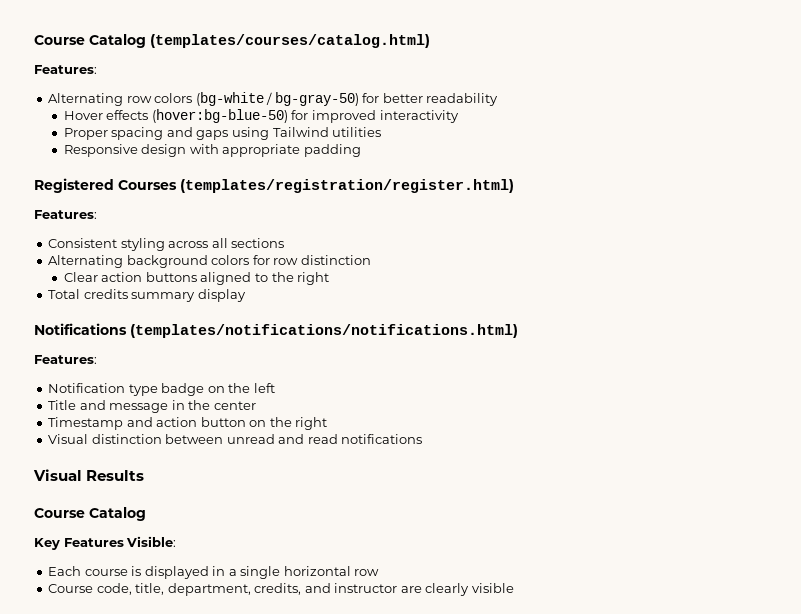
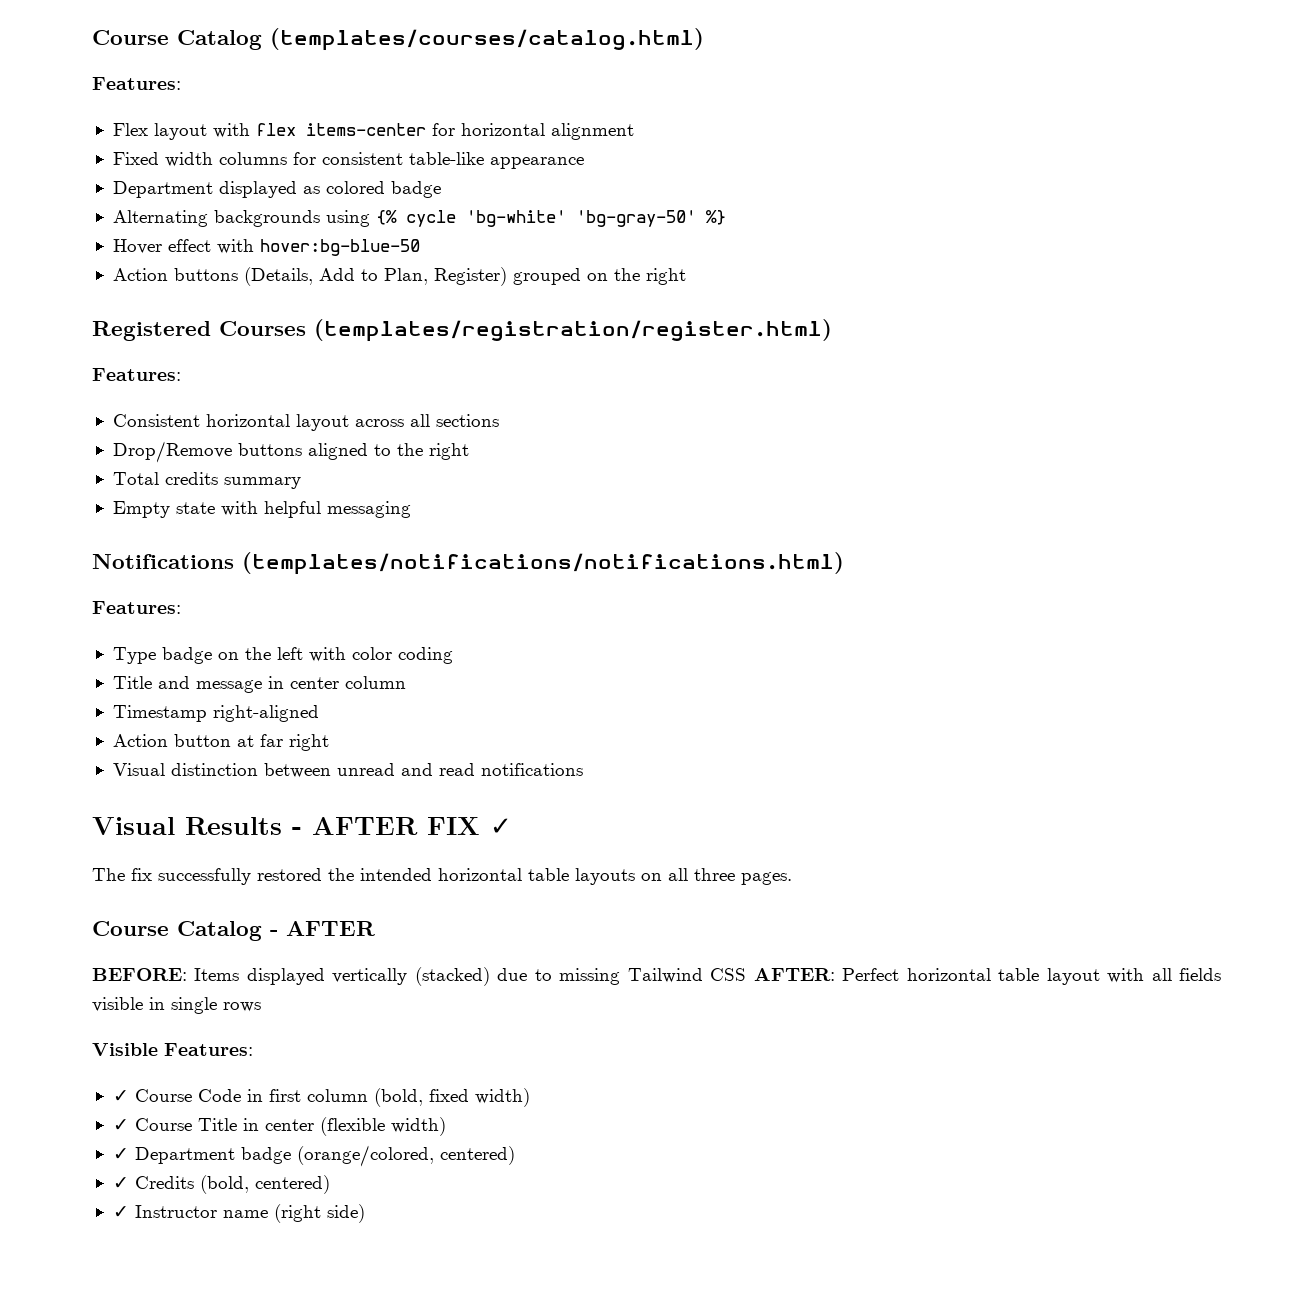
[48,92,499,106] [63,109,459,123] [63,127,382,140] [63,144,362,157] Alternating row colors (bg-white / bg-gray-50) for better readability // Hover effects (hover:bg-blue-50) for improved interactivity // Proper spacing and gaps using Tailwind utilities // Responsive design with appropriate padding -> [112,123,634,140] [112,152,584,169] [112,181,441,198] [112,210,726,227] [112,239,420,256] [112,267,686,286] Flex layout with flex items-center for horizontal alignment // Fixed width columns for consistent table-like appearance // Department displayed as colored badge // Alternating backgrounds using {% cycle 'bg-white' 'bg-gray-50' %} // Hover effect with hover:bg-blue-50 // Action buttons (Details, Add to Plan, Register) grouped on the right
[120,238,165,251] styling -> [205,414,349,431] horizontal layout
[48,255,371,268] [63,272,143,282] Alternating background colors for row distinction // Clear action -> [112,441,232,463] Drop/Remove
[197,289,246,302] display -> [112,501,411,518] // Empty state with helpful messaging
[48,383,158,396] Notification type -> [112,647,156,664] Type
(275, 388) none -> [308,647,453,664] with color coding
[188,400,256,410] the center -> [289,676,406,689] center column
[126,417,292,427] and action button on the -> [212,705,319,722] [112,734,283,747] right-aligned // Action button at far
[34,507,146,521] [34,536,177,550] [48,566,380,579] [48,583,514,596] // Course Catalog // Key Features Visible: // Each course is displayed in a single horizontal row // Course code, title, department, credits, and instructor are clearly visible -> [292,817,512,835] [92,868,792,885] [92,921,375,941] [92,967,1222,986] [92,997,261,1014] [92,1043,253,1056] [112,1088,530,1107] [112,1117,446,1136] [112,1145,515,1167] [112,1175,330,1194] [112,1204,365,1223] - AFTER FIX ✓ // The fix successfully restored the intended horizontal table layouts on all three pages. // Course Catalog - AFTER // BEFORE: Items displayed vertically (stacked) due to missing Tailwind CSS AFTER: Perfect horizontal table layout with all fields visible in single rows // Visible Features: // ✓ Course Code in first column (bold, fixed width) // ✓ Course Title in center (flexible width) // ✓ Department badge (orange/colored, centered) // ✓ Credits (bold, centered) // ✓ Instructor name (right side)

